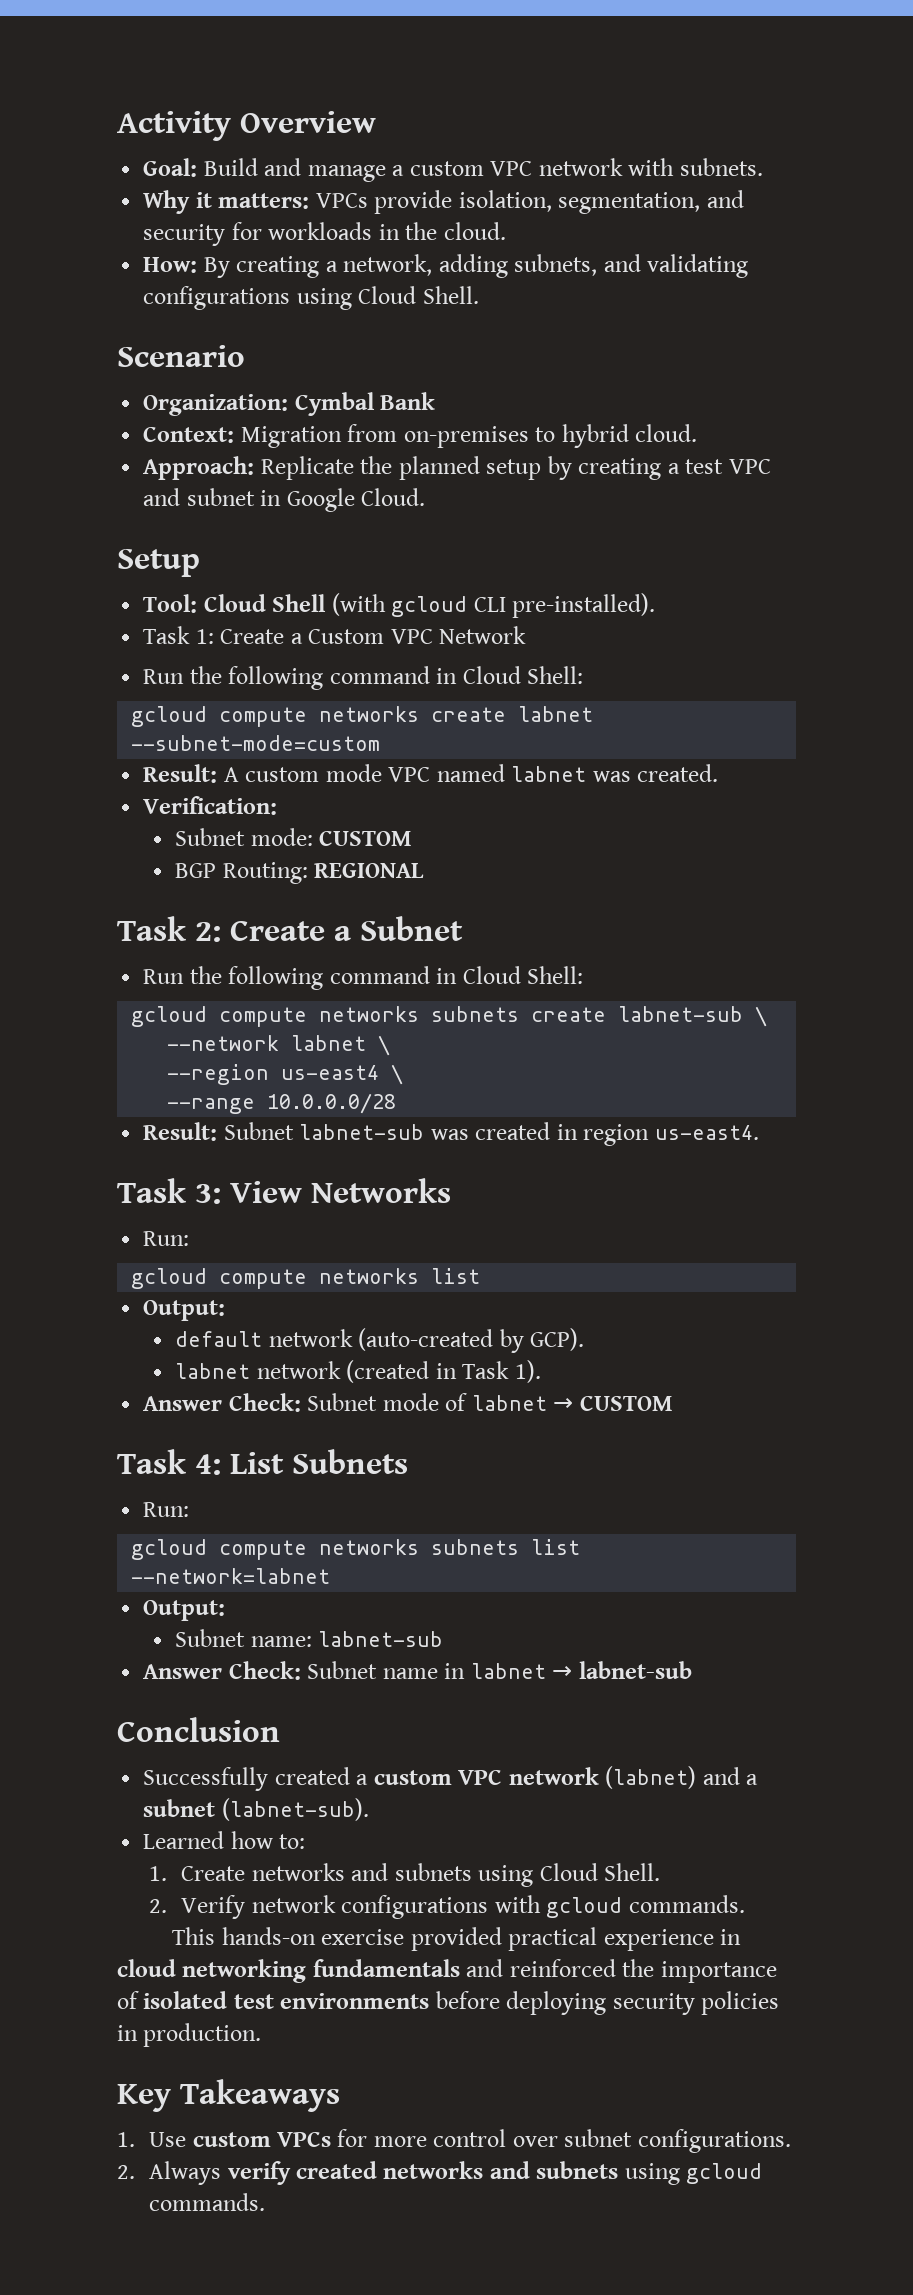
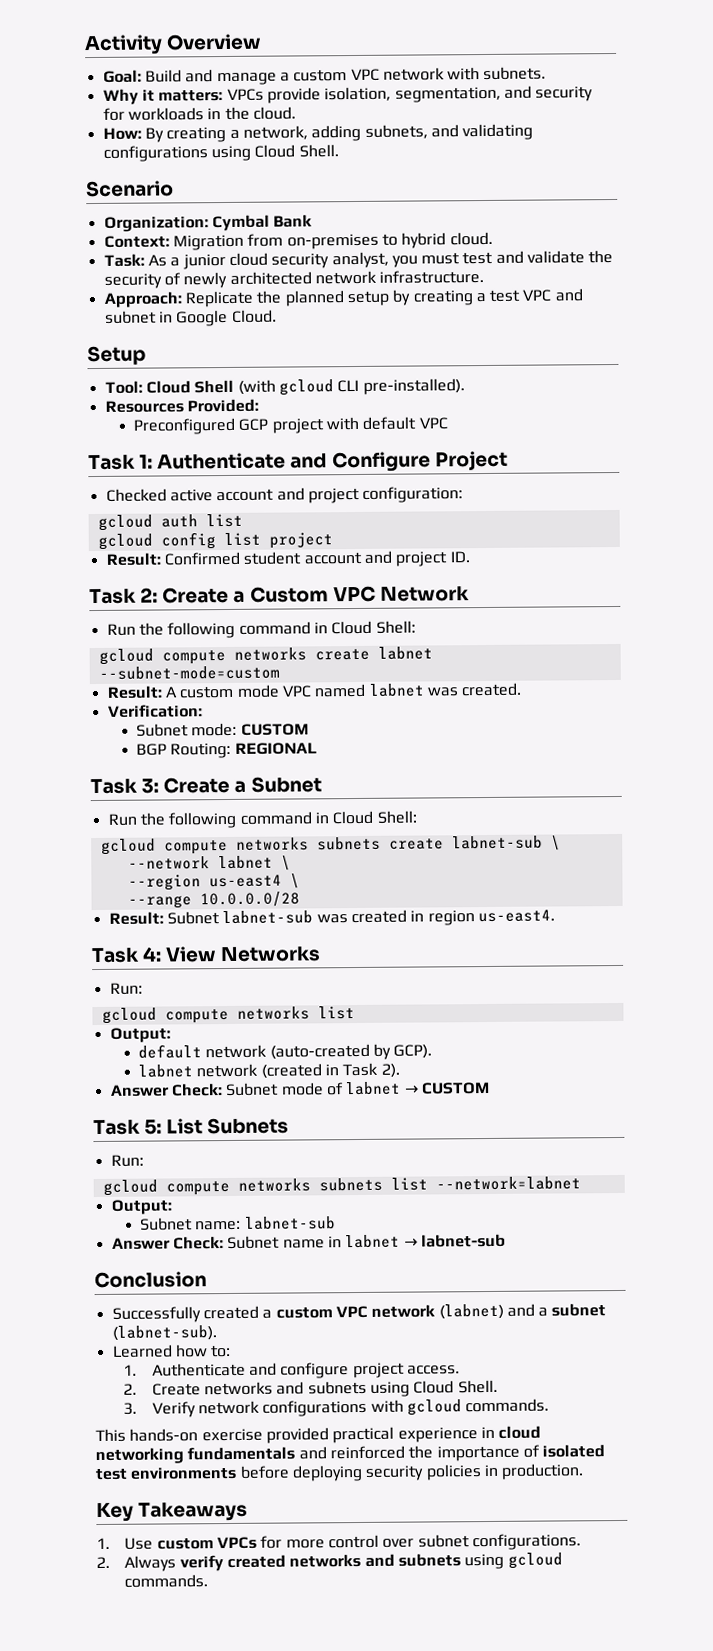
(698, 433) none -> [103,250,614,270] [103,269,485,289] // Task: As a junior cloud security analyst, you must test and validate the security of newly architected network infrastructure.
[143,626,214,644] Task 1: -> [104,398,259,413] [132,416,448,435] [88,450,508,473] [105,486,464,504] [97,513,243,531] [97,532,333,550] [105,550,470,567] [89,587,159,605] Resources Provided: // Preconfigured GCP project with default VPC // Task 1: Authenticate and Configure Project // Checked active account and project configuration: // gcloud auth list // gcloud config list project // Result: Confirmed student account and project ID. // Task 2:
[195,922,221,942] 2: -> [141,778,160,794] 3:
[195,1184,221,1204] 3: -> [142,946,163,962] 4:
[514,1360,541,1383] 1). -> [380,1063,400,1078] 2).
[195,1454,221,1475] 4: -> [144,1119,163,1135] 5:
(168, 1873) none -> [151,1362,460,1379] [123,1383,138,1395] Authenticate and configure project access. // 2.
[149,1899,168,1913] 2. -> [123,1402,138,1415] 3.

